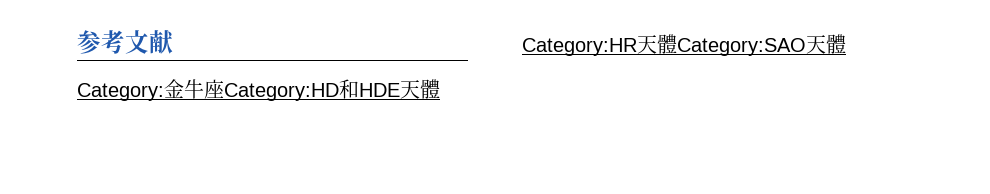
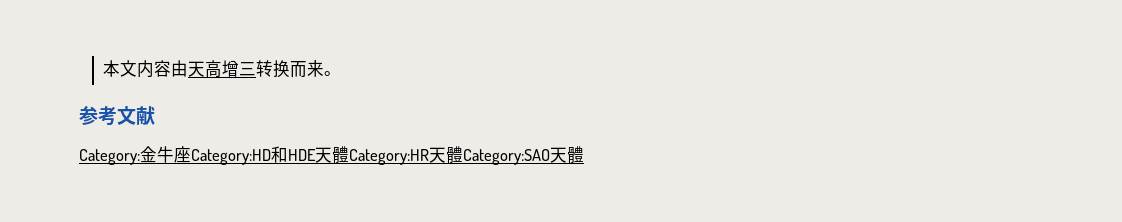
(77, 42) none -> [103,60,342,78] 本文内容由天高增三转换而来。 //

